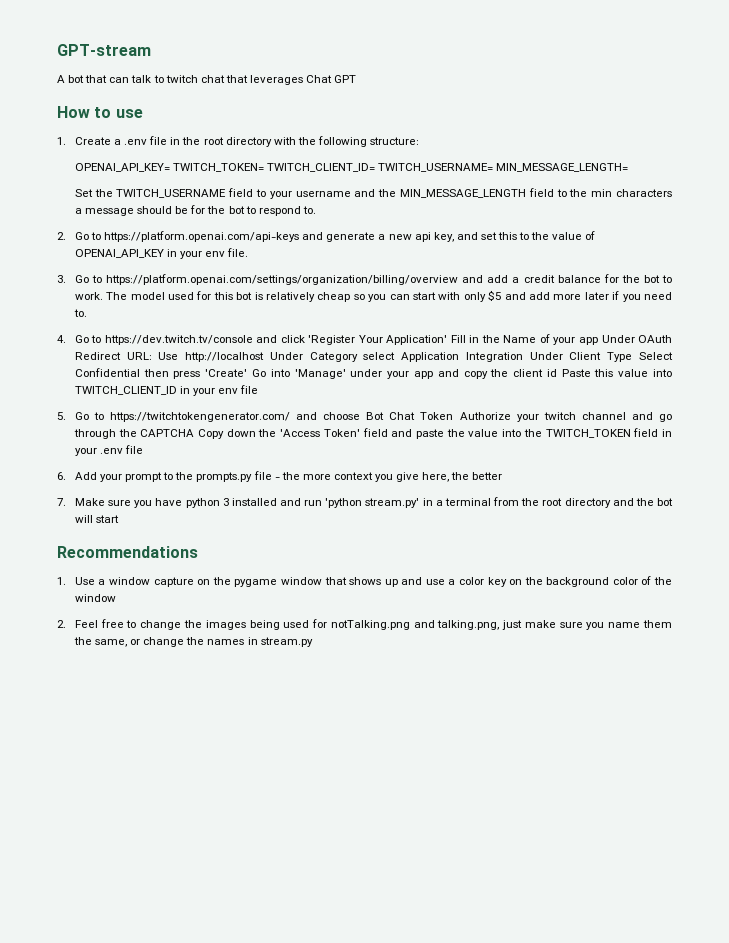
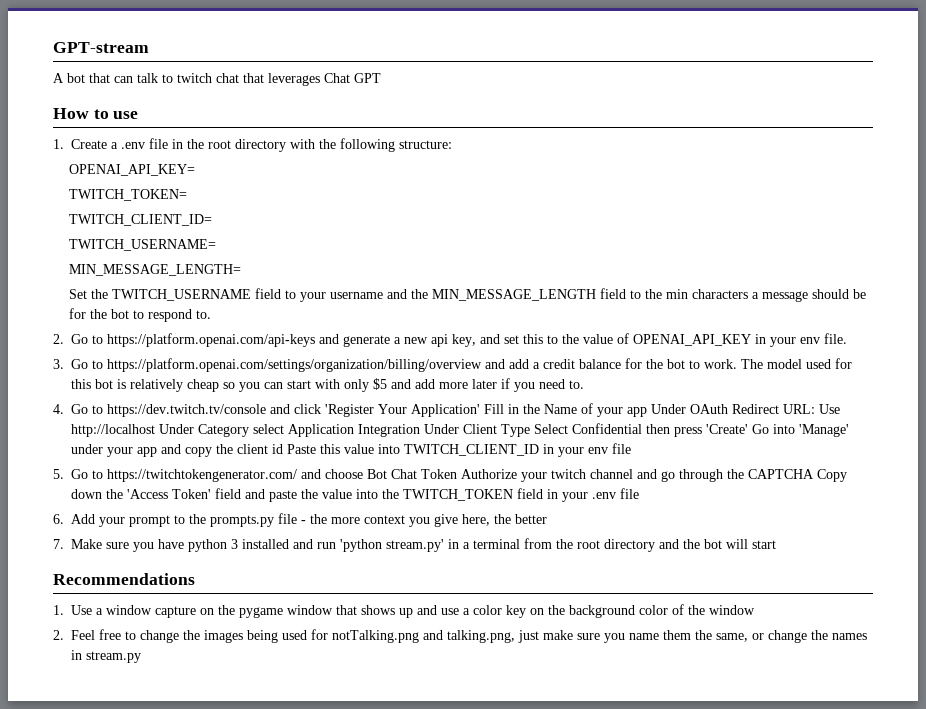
(170, 167) none -> (196, 170) //
(264, 167) none -> (188, 195) //
(376, 167) none -> (213, 220) //
(494, 167) none -> (217, 245) //

